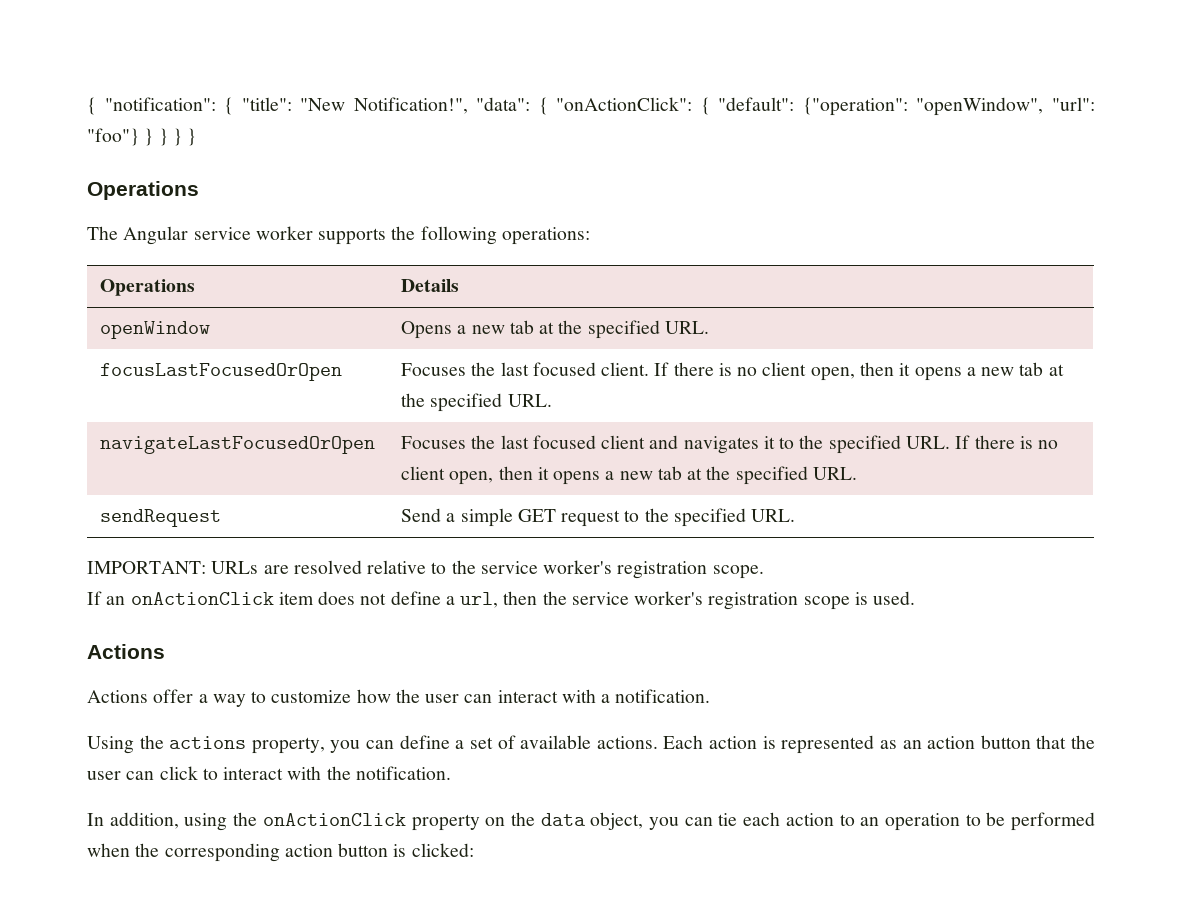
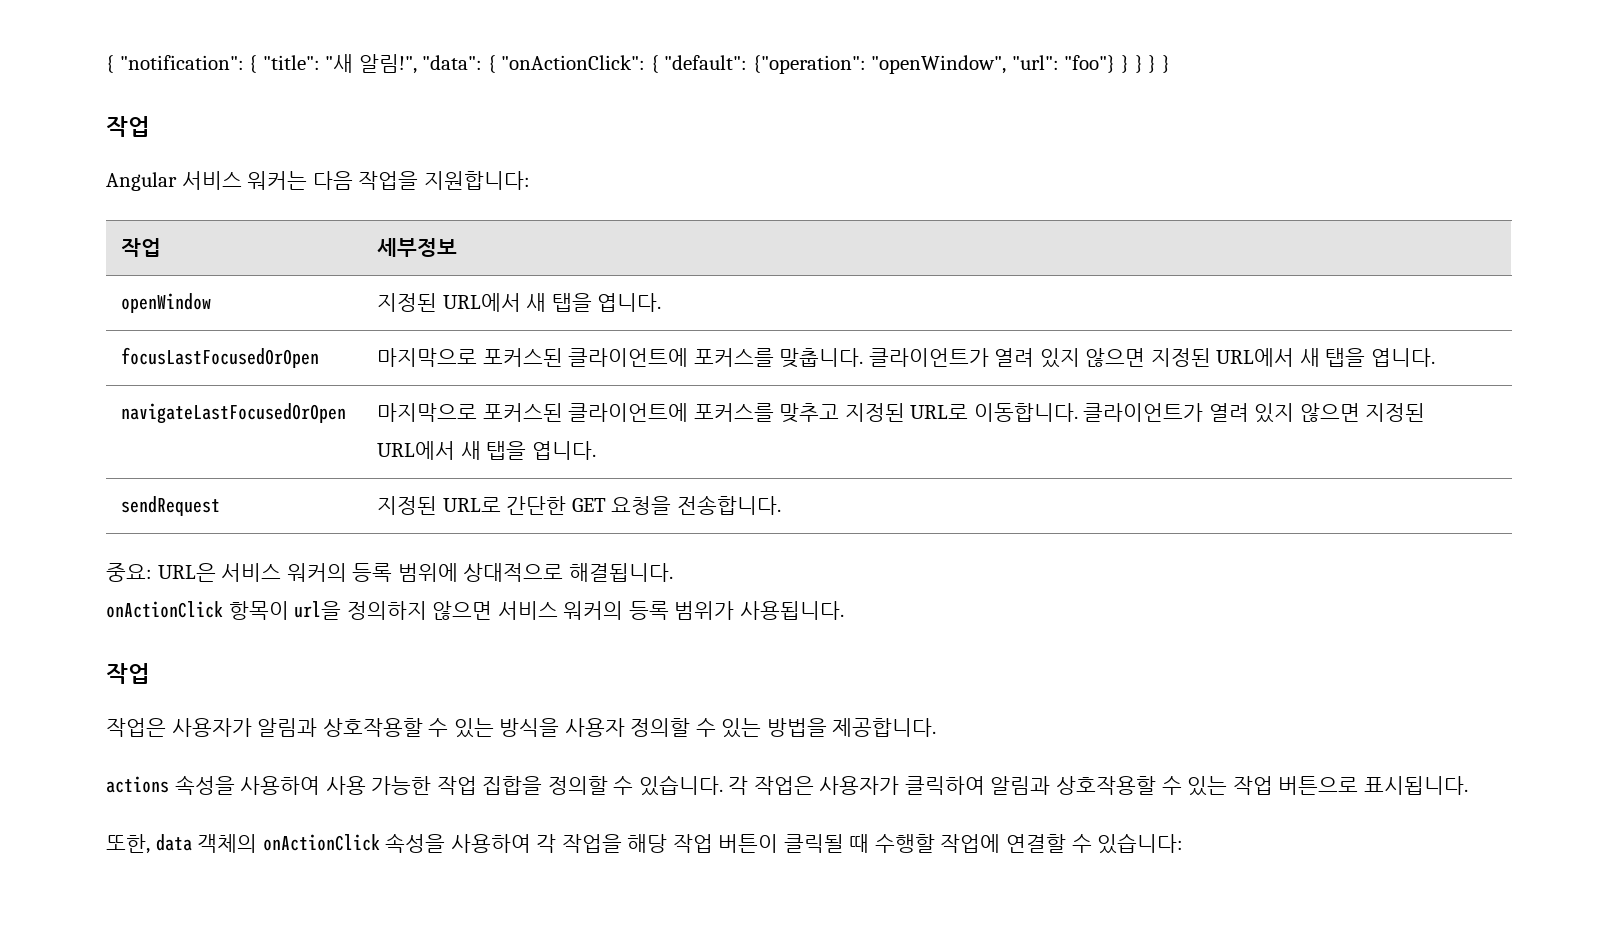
[300,97,468,114] "New Notification!", -> [325,54,417,74] "새 알림!",
[87,181,199,200] [87,226,590,245] [100,279,196,296] [401,279,460,292] [100,321,211,339] [401,320,709,339] [100,363,343,381] [401,362,1064,381] [401,393,552,412] [100,436,376,454] [401,435,1059,454] [401,466,858,485] [100,509,222,527] [401,508,796,527] [87,560,764,579] [87,591,916,610] [87,644,165,659] [87,689,711,707] [87,735,1095,754] [87,766,451,780] [87,812,1096,831] [87,843,474,862] Operations // The Angular service worker supports the following operations: // Operations | Details // openWindow | Opens a new tab at the specified URL. // focusLastFocusedOrOpen | Focuses the last focused client. If there is no client open, then it opens a new tab at the specified URL. // navigateLastFocusedOrOpen | Focuses the last focused client and navigates it to the specified URL. If there is no client open, then it opens a new tab at the specified URL. // sendRequest | Send a simple GET request to the specified URL. // IMPORTANT: URLs are resolved relative to the service worker's registration scope. // If an onActionClick item does not define a url, then the service worker's registration scope is used. // Actions // Actions offer a way to customize how the user can interact with a notification. // Using the actions property, you can define a set of available actions. Each action is represented as an action button that the user can click to interact with the notification. // In addition, using the onActionClick property on the data object, you can tie each action to an operation to be performed when the corresponding action button is clicked: -> [106,116,150,137] [106,171,530,191] [121,238,162,257] [377,238,458,257] [121,293,212,313] [377,293,662,312] [121,347,320,368] [377,348,1435,368] [121,403,347,424] [377,403,1426,423] [377,441,596,460] [121,496,221,516] [377,495,781,515] [106,563,673,582] [106,601,844,620] [106,663,150,684] [106,718,937,738] [106,775,1468,796] [106,833,1184,854] 작업 // Angular 서비스 워커는 다음 작업을 지원합니다: // 작업 | 세부정보 // openWindow | 지정된 URL에서 새 탭을 엽니다. // focusLastFocusedOrOpen | 마지막으로 포커스된 클라이언트에 포커스를 맞춥니다. 클라이언트가 열려 있지 않으면 지정된 URL에서 새 탭을 엽니다. // navigateLastFocusedOrOpen | 마지막으로 포커스된 클라이언트에 포커스를 맞추고 지정된 URL로 이동합니다. 클라이언트가 열려 있지 않으면 지정된 URL에서 새 탭을 엽니다. // sendRequest | 지정된 URL로 간단한 GET 요청을 전송합니다. // 중요: URL은 서비스 워커의 등록 범위에 상대적으로 해결됩니다. // onActionClick 항목이 url을 정의하지 않으면 서비스 워커의 등록 범위가 사용됩니다. // 작업 // 작업은 사용자가 알림과 상호작용할 수 있는 방식을 사용자 정의할 수 있는 방법을 제공합니다. // actions 속성을 사용하여 사용 가능한 작업 집합을 정의할 수 있습니다. 각 작업은 사용자가 클릭하여 알림과 상호작용할 수 있는 작업 버튼으로 표시됩니다. // 또한, data 객체의 onActionClick 속성을 사용하여 각 작업을 해당 작업 버튼이 클릭될 때 수행할 작업에 연결할 수 있습니다:

